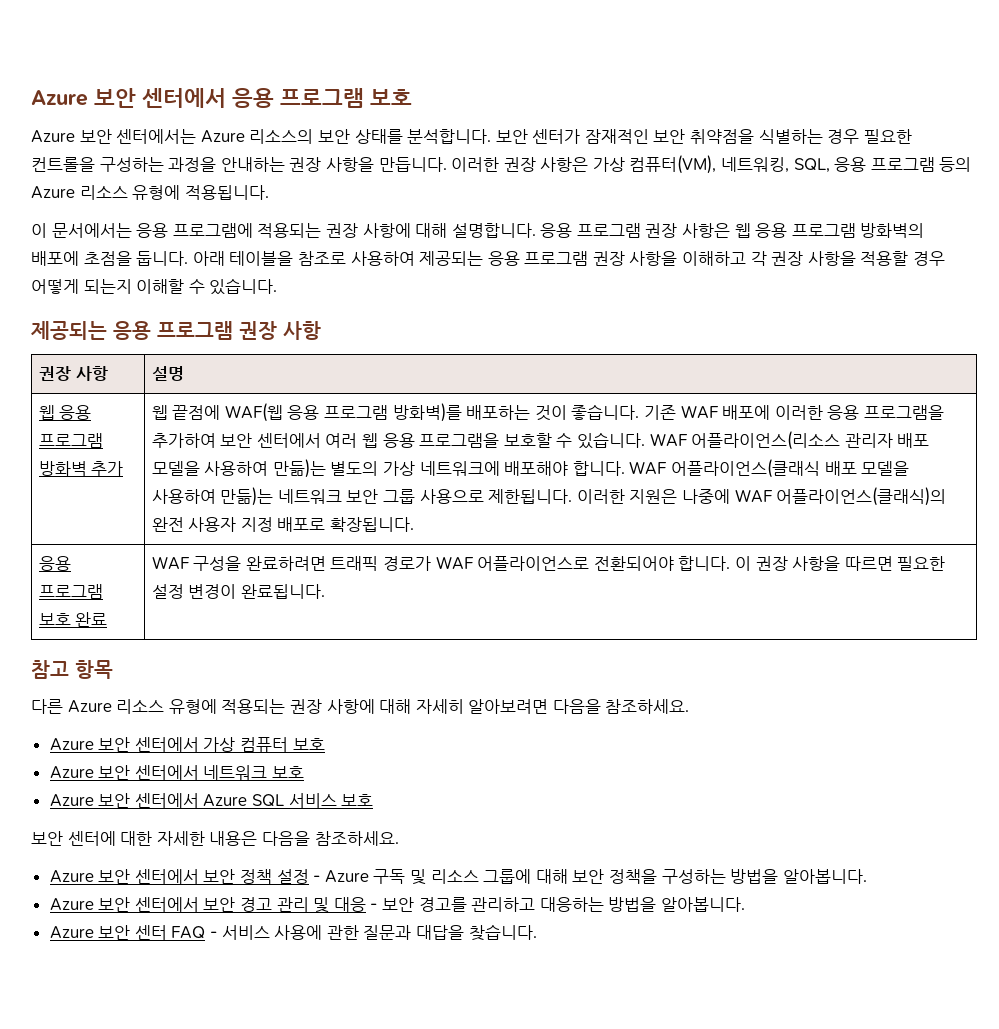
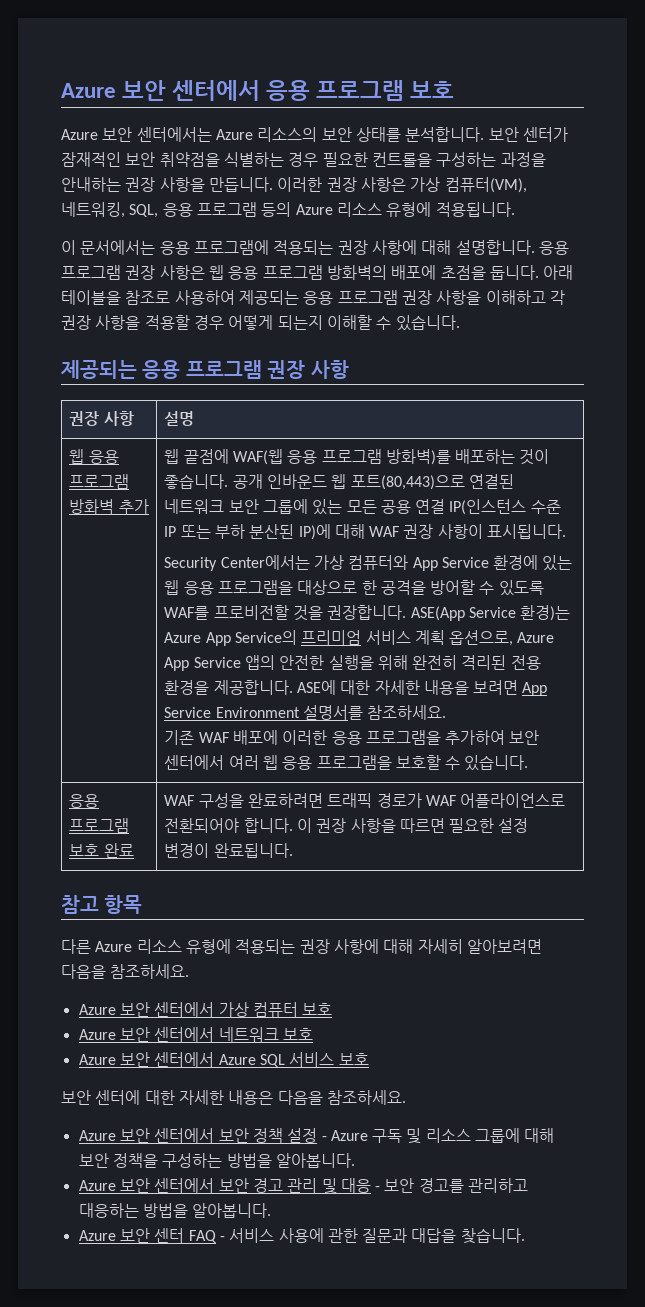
(640, 412) none -> [232,474,514,490] [164,499,561,515] [164,524,567,540] [164,555,573,571] [164,580,544,596] [164,605,571,621] [164,630,555,646] [164,655,541,671] [164,680,548,696] [164,705,447,720] 공개 인바운드 웹 포트(80,443)으로 연결된 네트워크 보안 그룹에 있는 모든 공용 연결 IP(인스턴스 수준 IP 또는 부하 분산된 IP)에 대해 WAF 권장 사항이 표시됩니다. // Security Center에서는 가상 컴퓨터와 App Service 환경에 있는 웹 응용 프로그램을 대상으로 한 공격을 방어할 수 있도록 WAF를 프로비전할 것을 권장합니다. ASE(App Service 환경)는 Azure App Service의 프리미엄 서비스 계획 옵션으로, Azure App Service 앱의 안전한 실행을 위해 완전히 격리된 전용 환경을 제공합니다. ASE에 대한 자세한 내용을 보려면 App Service Environment 설명서를 참조하세요. //
[649,431,930,450] [151,459,910,478] [151,487,947,506] [151,517,415,532] WAF 어플라이언스(리소스 관리자 배포 모델을 사용하여 만듦)는 별도의 가상 네트워크에 배포해야 합니다. WAF 어플라이언스(클래식 배포 모델을 사용하여 만듦)는 네트워크 보안 그룹 사용으로 제한됩니다. 이러한 지원은 나중에 WAF 어플라이언스(클래식)의 완전 사용자 지정 배포로 확장됩니다. -> (529, 763) none

